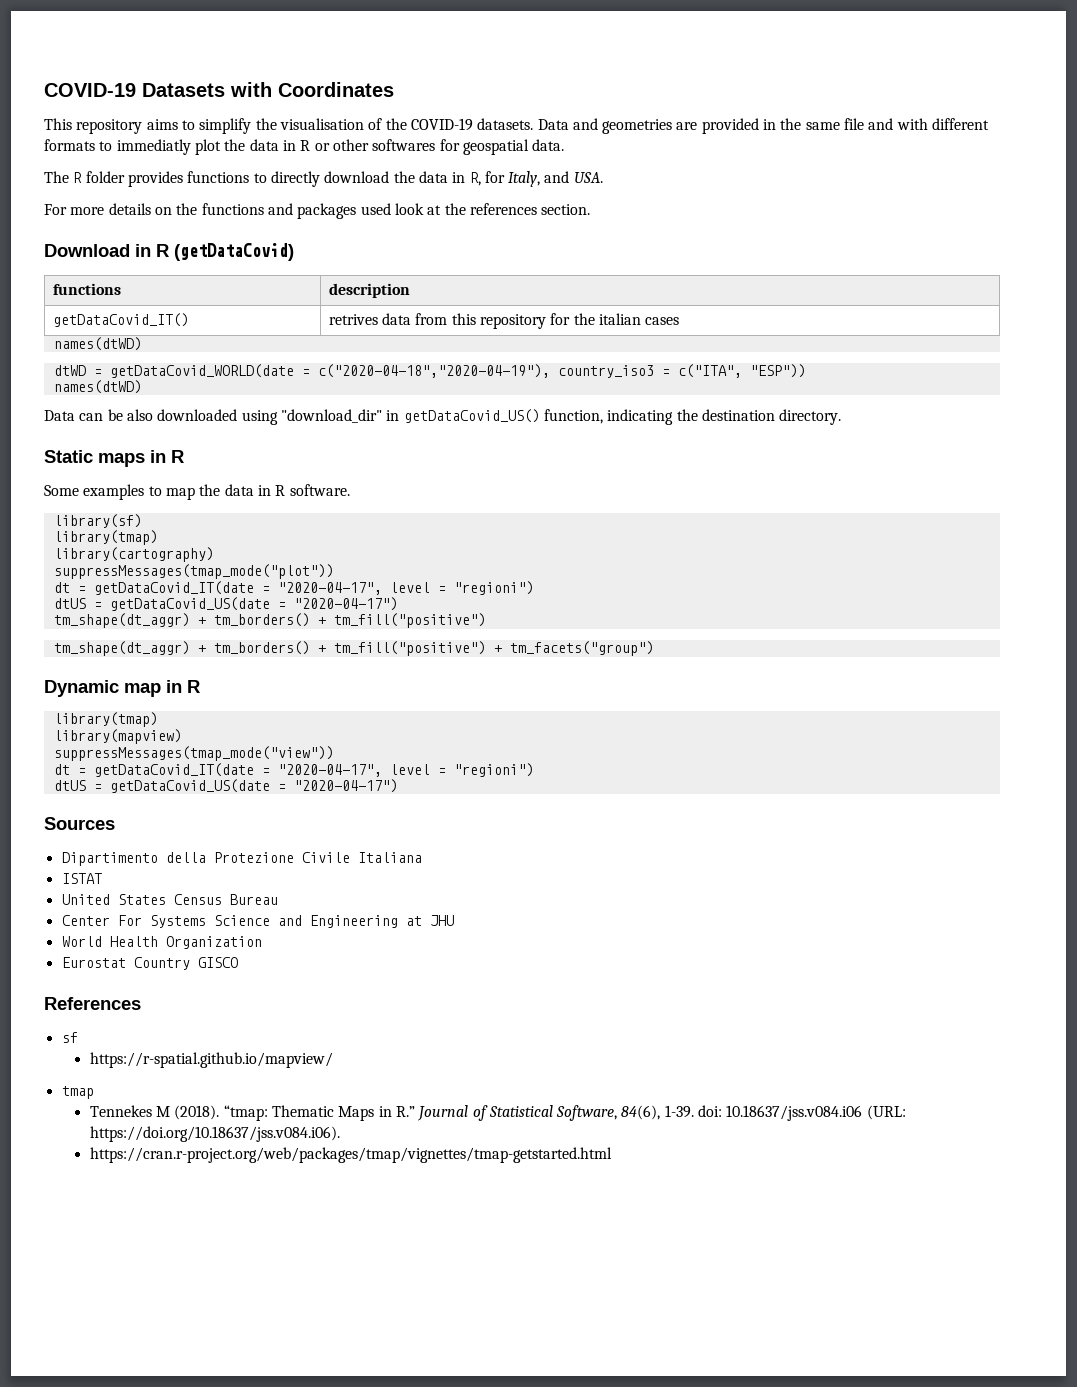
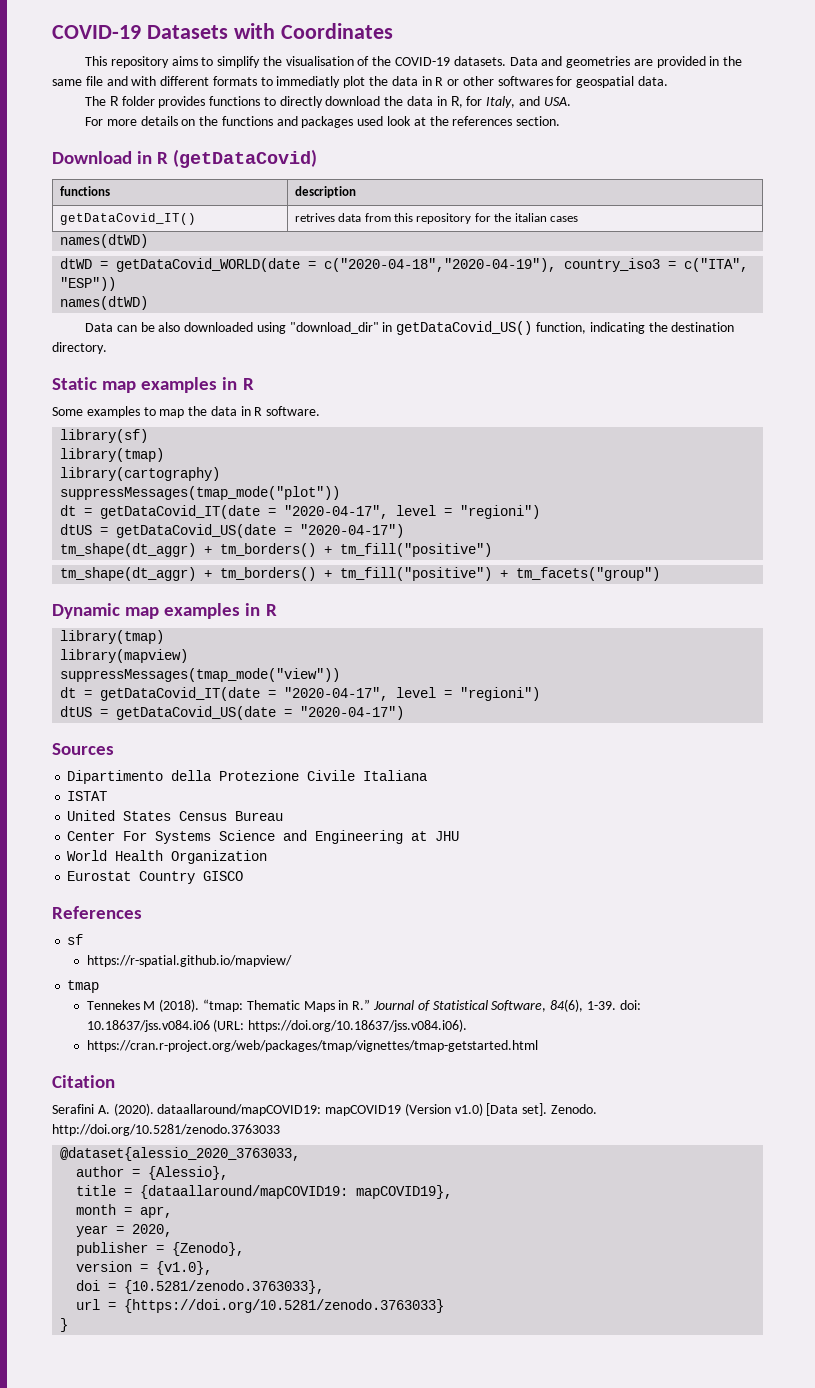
[98,453,145,467] maps -> [102,377,218,393] map examples
(161, 690) none -> [164,603,241,619] examples
(612, 1155) none -> [52,1075,115,1088] [52,1103,598,1116] [52,1124,280,1136] [60,1147,301,1161] [76,1166,229,1180] [76,1185,453,1199] [76,1204,173,1218] [76,1224,173,1237] [76,1242,245,1256] [76,1261,213,1275] [76,1280,325,1294] [76,1299,445,1313] [60,1318,69,1332] // Citation // Serafini A. (2020). dataallaround/mapCOVID19: mapCOVID19 (Version v1.0) [Data set]. Zenodo. http://doi.org/10.5281/zenodo.3763033 // @dataset{alessio_2020_3763033, // author = {Alessio}, // title = {dataallaround/mapCOVID19: mapCOVID19}, // month = apr, // year = 2020, // publisher = {Zenodo}, // version = {v1.0}, // doi = {10.5281/zenodo.3763033}, // url = {https://doi.org/10.5281/zenodo.3763033} // }

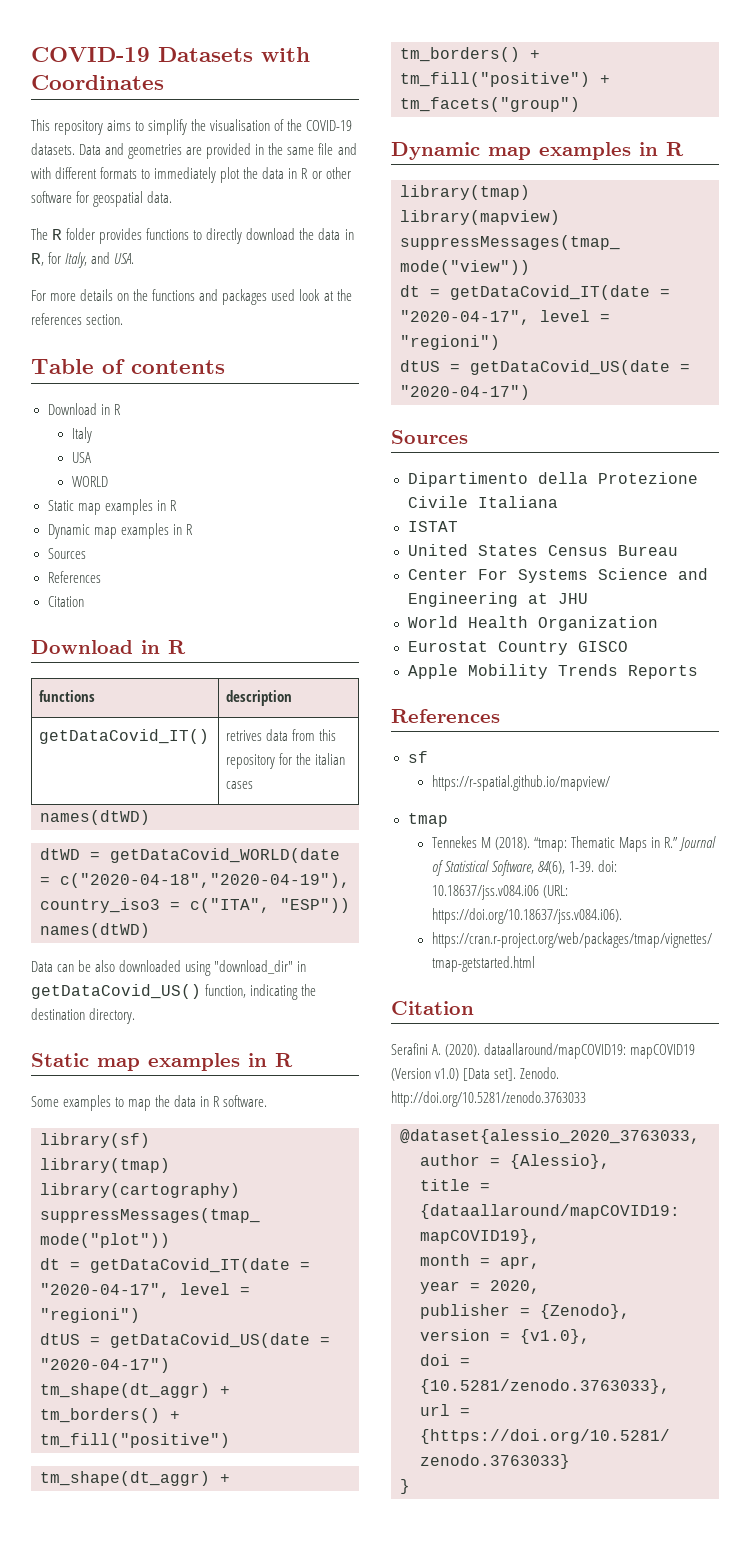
[276,76,341,88] immediatly -> [154,167,217,183] immediately
[497,76,553,86] softwares -> [31,191,72,203] software
[52,149,318,168] // Download in R (getDataCovid) -> [31,359,225,374] [47,403,121,415] [71,427,92,443] [71,452,91,463] [71,476,108,487] [47,499,177,515] [47,523,193,539] [47,548,86,559] [47,571,101,583] [47,596,84,607] [31,640,186,654] // Table of contents // Download in R // Italy // USA // WORLD // Static map examples in R // Dynamic map examples in R // Sources // References // Citation // Download in R
(244, 876) none -> [407,664,698,679] // Apple Mobility Trends Reports

